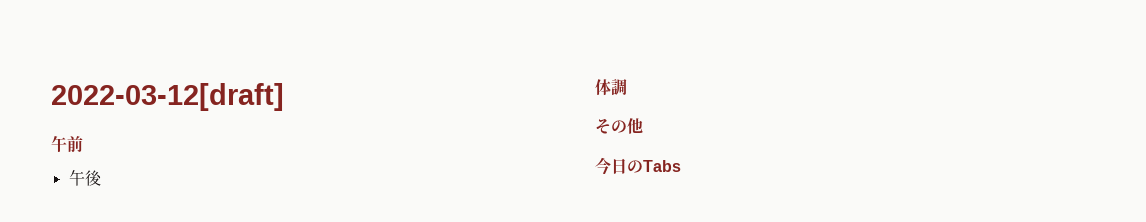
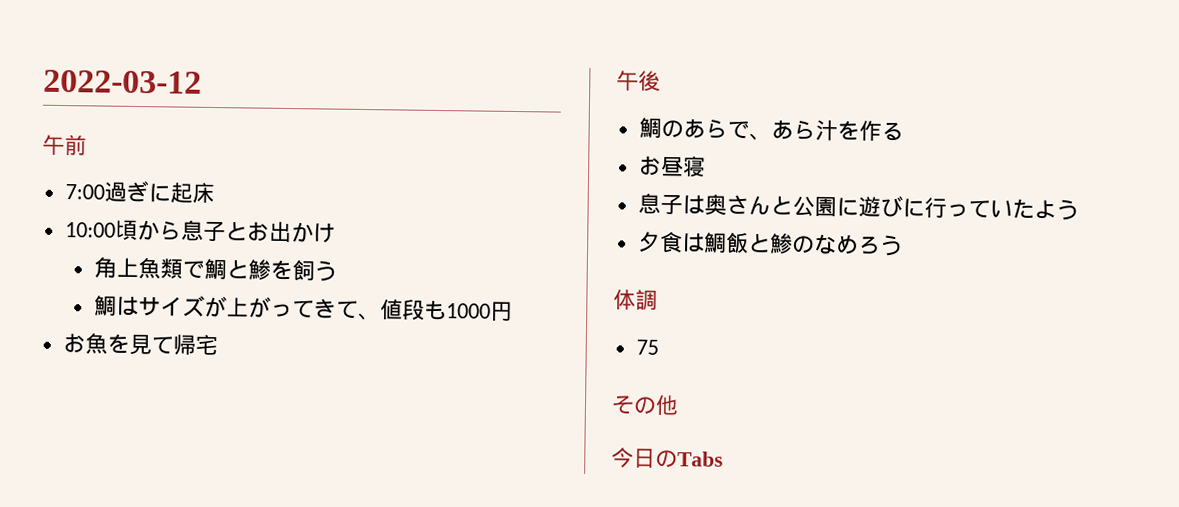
[51,83,284,111] 2022-03-12[draft] -> [43,69,202,94] 2022-03-12
[68,170,102,186] 午後 -> [64,180,215,204] [64,219,336,243] [93,256,337,282] [93,295,513,321] [62,332,218,356] [616,70,661,92] [638,117,904,142] [638,155,706,178] [637,192,1079,221] [637,230,903,257] 7:00過ぎに起床 // 10:00頃から息子とお出かけ // 角上魚類で鯛と鯵を飼う // 鯛はサイズが上がってきて、値段も1000円 // お魚を見て帰宅 // 午後 // 鯛のあらで、あら汁を作る // お昼寝 // 息子は奥さんと公園に遊びに行っていたよう // 夕食は鯛飯と鯵のなめろう
(627, 87) none -> [635,339,659,355] // 75

